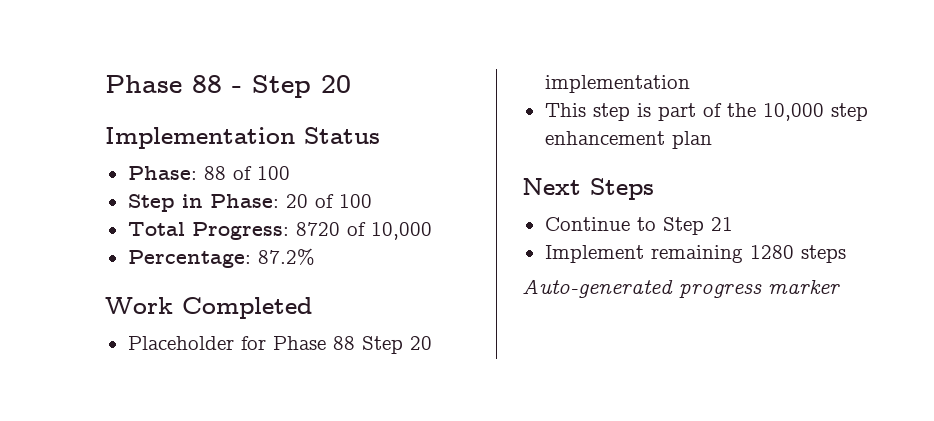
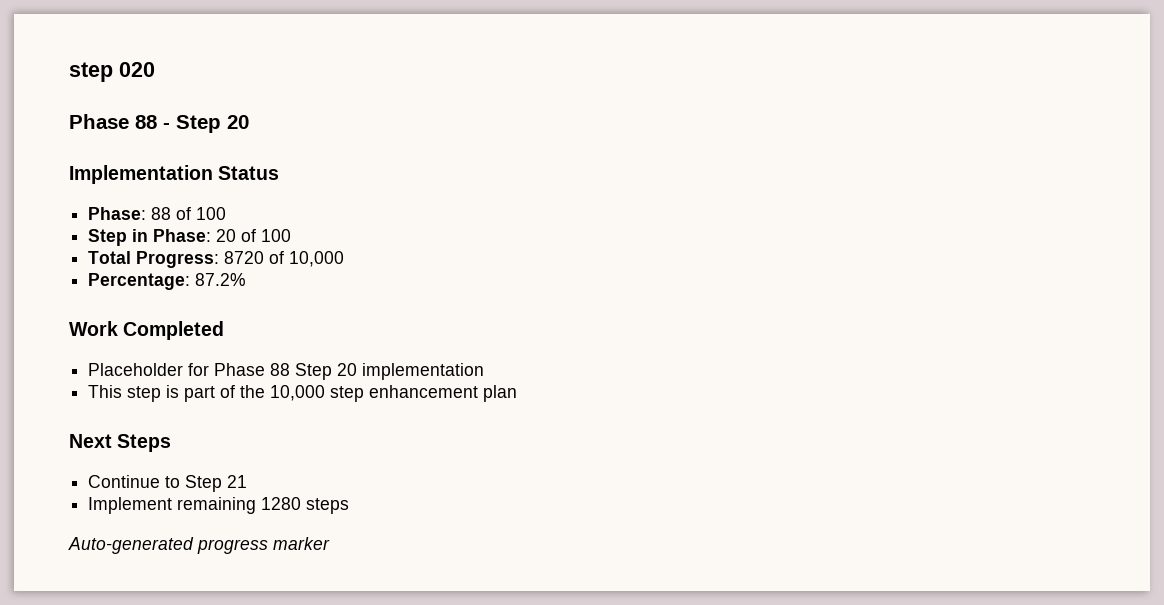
(105, 84) none -> [69,62,155,82] step 020 //

